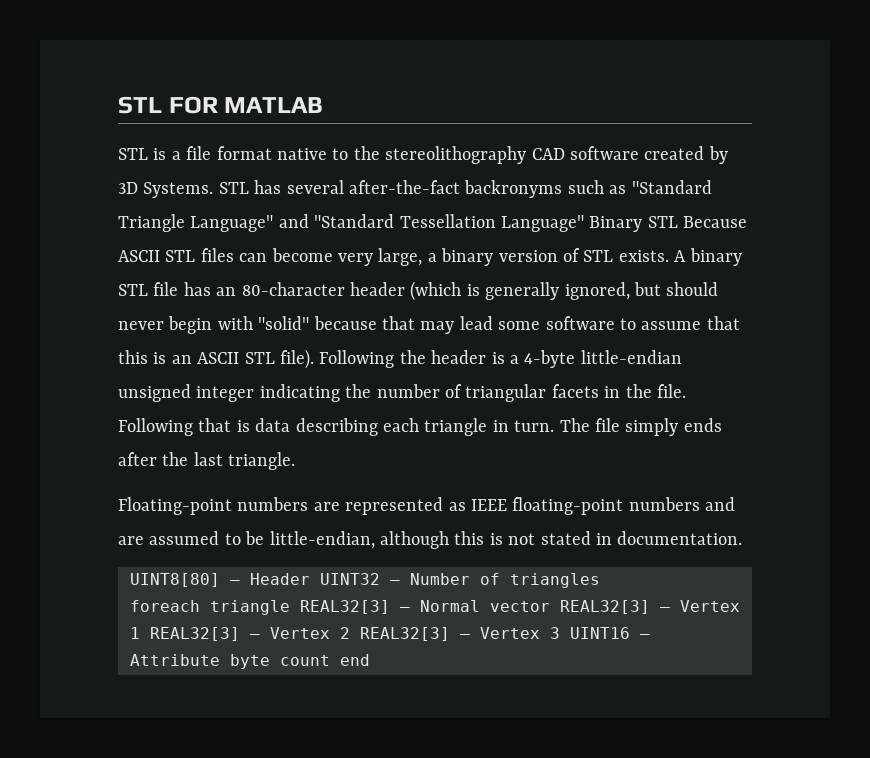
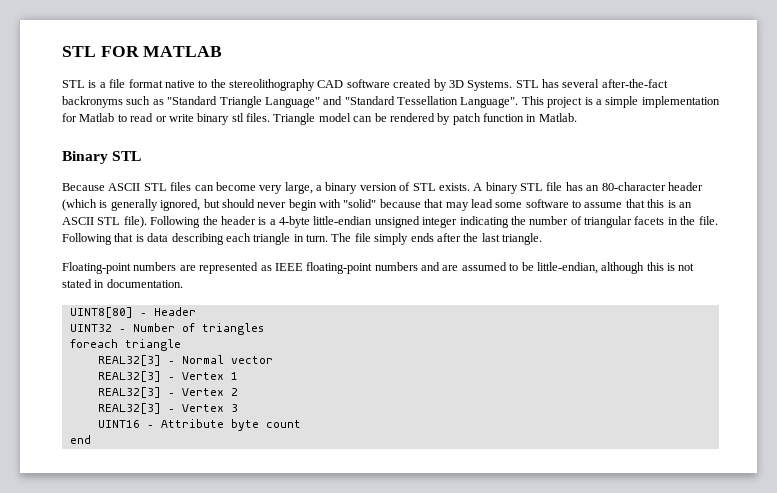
[501,215,584,232] Language" -> [460,96,720,108] [62,113,577,125] Language". This project is a simple implementation for Matlab to read or write binary stl files. Triangle model can be rendered by patch function in Matlab. //
(678, 222) none -> (142, 156) //
(310, 579) none -> (196, 311) //
(290, 607) none -> (181, 345) //
(550, 606) none -> (273, 360) //
(140, 633) none -> (238, 376) //
(350, 633) none -> (238, 392) //
(560, 633) none -> (238, 408) //
(330, 660) none -> (301, 424) //

